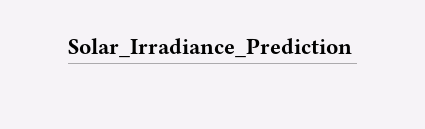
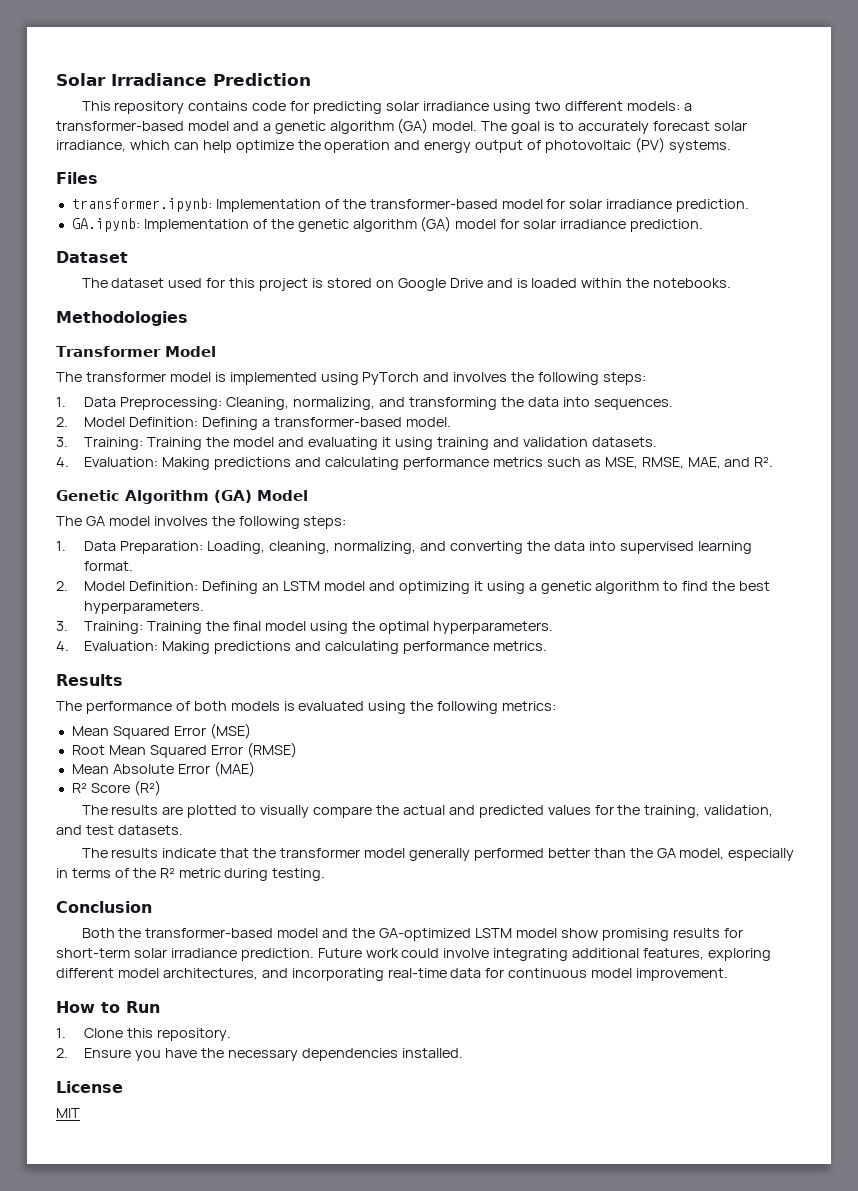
[68,38,352,58] Solar_Irradiance_Prediction -> [56,73,311,86] [81,101,692,114] [56,118,747,134] [56,137,731,153] [56,172,98,184] [71,198,750,212] [71,216,704,232] [56,251,128,263] [81,278,732,291] [56,311,188,326] [56,346,216,357] [56,372,647,385] [56,397,673,410] [56,417,452,430] [56,437,657,450] [56,457,774,470] [56,490,308,504] [56,516,347,529] [56,541,752,554] [84,561,134,571] [56,581,771,594] [84,601,205,614] [56,621,553,634] [56,641,547,654] [56,674,123,686] [56,701,557,714] [71,723,251,739] [71,742,297,758] [71,761,255,777] [71,780,161,796] [81,805,774,818] [56,825,183,835] [81,848,795,861] [56,868,326,881] [56,901,152,913] [81,928,743,941] [56,948,772,961] [56,968,729,981] [56,1001,160,1013] [56,1028,232,1041] [56,1048,463,1061] [56,1081,123,1093] [56,1108,80,1118] Solar Irradiance Prediction // This repository contains code for predicting solar irradiance using two different models: a transformer-based model and a genetic algorithm (GA) model. The goal is to accurately forecast solar irradiance, which can help optimize the operation and energy output of photovoltaic (PV) systems. // Files // transformer.ipynb: Implementation of the transformer-based model for solar irradiance prediction. // GA.ipynb: Implementation of the genetic algorithm (GA) model for solar irradiance prediction. // Dataset // The dataset used for this project is stored on Google Drive and is loaded within the notebooks. // Methodologies // Transformer Model // The transformer model is implemented using PyTorch and involves the following steps: // 1. Data Preprocessing: Cleaning, normalizing, and transforming the data into sequences. // 2. Model Definition: Defining a transformer-based model. // 3. Training: Training the model and evaluating it using training and validation datasets. // 4. Evaluation: Making predictions and calculating performance metrics such as MSE, RMSE, MAE, and R². // Genetic Algorithm (GA) Model // The GA model involves the following steps: // 1. Data Preparation: Loading, cleaning, normalizing, and converting the data into supervised learning format. // 2. Model Definition: Defining an LSTM model and optimizing it using a genetic algorithm to find the best hyperparameters. // 3. Training: Training the final model using the optimal hyperparameters. // 4. Evaluation: Making predictions and calculating performance metrics. // Results // The performance of both models is evaluated using the following metrics: // Mean Squared Error (MSE) // Root Mean Squared Error (RMSE) // Mean Absolute Error (MAE) // R² Score (R²) // The results are plotted to visually compare the actual and predicted values for the training, validation, and test datasets. // The results indicate that the transformer model generally performed better than the GA model, especially in terms of the R² metric during testing. // Conclusion // Both the transformer-based model and the GA-optimized LSTM model show promising results for short-term solar irradiance prediction. Future work could involve integrating additional features, exploring different model architectures, and incorporating real-time data for continuous model improvement. // How to Run // 1. Clone this repository. // 2. Ensure you have the necessary dependencies installed. // License // MIT

